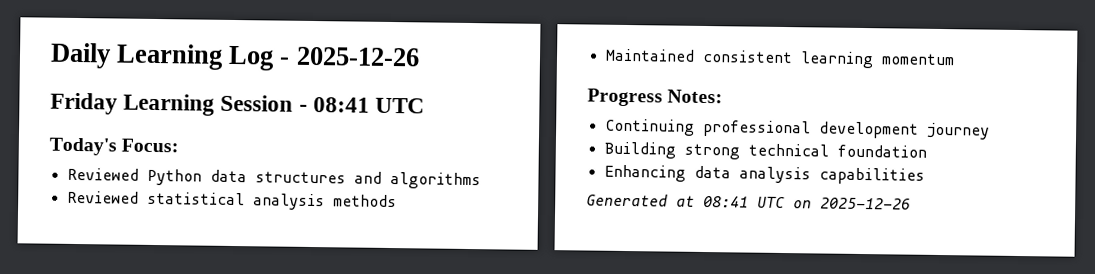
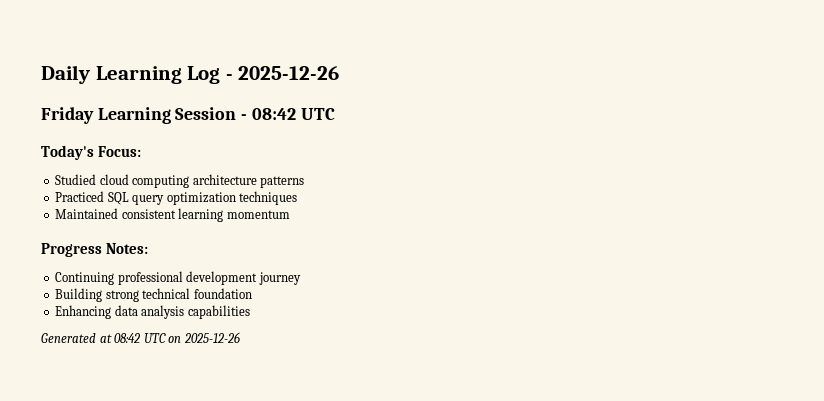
[312,97,370,113] 08:41 -> [251,108,296,120] 08:42
[66,167,481,190] [66,190,397,211] Reviewed Python data structures and algorithms // Reviewed statistical analysis methods -> [55,174,305,188] [55,191,298,205] Studied cloud computing architecture patterns // Practiced SQL query optimization techniques
[703,195,749,208] 08:41 -> [114,333,141,343] 08:42

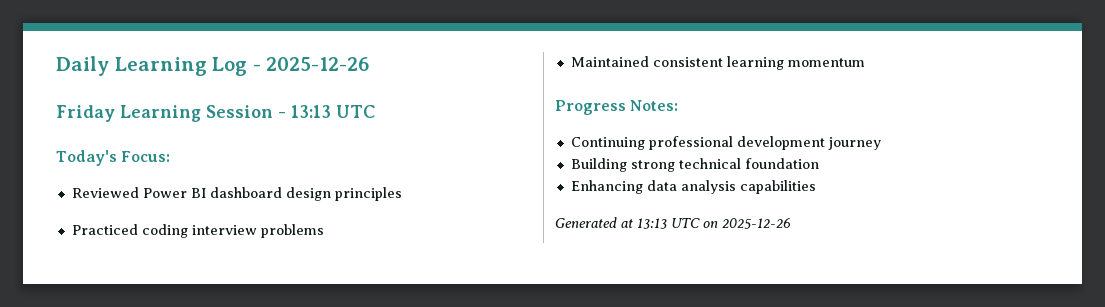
[251,108,296,120] 08:42 -> [291,105,331,118] 13:13
[55,174,305,188] [55,191,298,205] Studied cloud computing architecture patterns // Practiced SQL query optimization techniques -> [71,187,402,201] [71,224,324,238] Reviewed Power BI dashboard design principles // Practiced coding interview problems
[114,333,141,343] 08:42 -> [637,218,667,229] 13:13

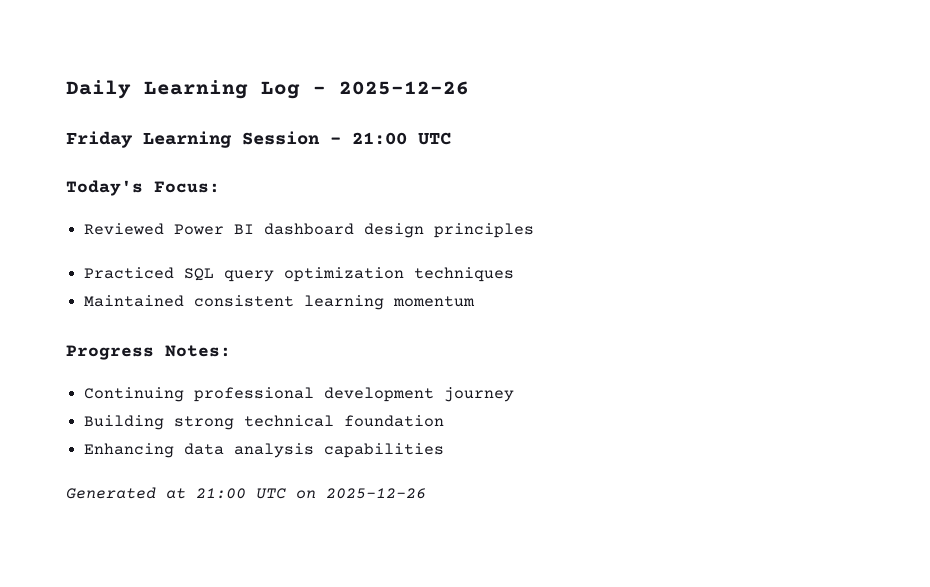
[291,105,331,118] 13:13 -> [352,132,407,145] 21:00
[141,224,324,238] coding interview problems -> [184,267,515,282] SQL query optimization techniques
[637,218,667,229] 13:13 -> [196,488,246,499] 21:00

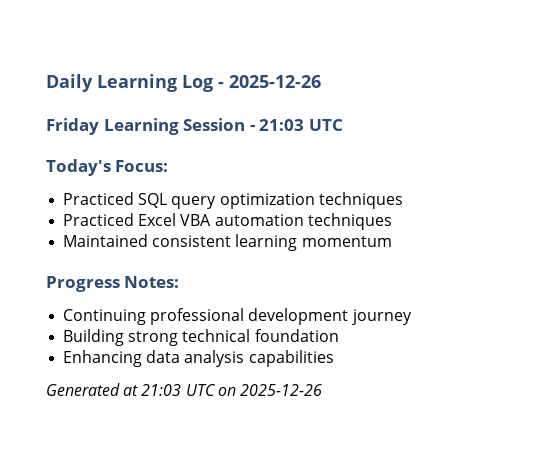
[352,132,407,145] 21:00 -> [259,119,305,131] 21:03
[84,223,535,238] // Reviewed Power BI dashboard design principles -> (169, 166) none
(515, 274) none -> [63,213,392,230] // Practiced Excel VBA automation techniques
[196,488,246,499] 21:00 -> [141,384,182,396] 21:03

